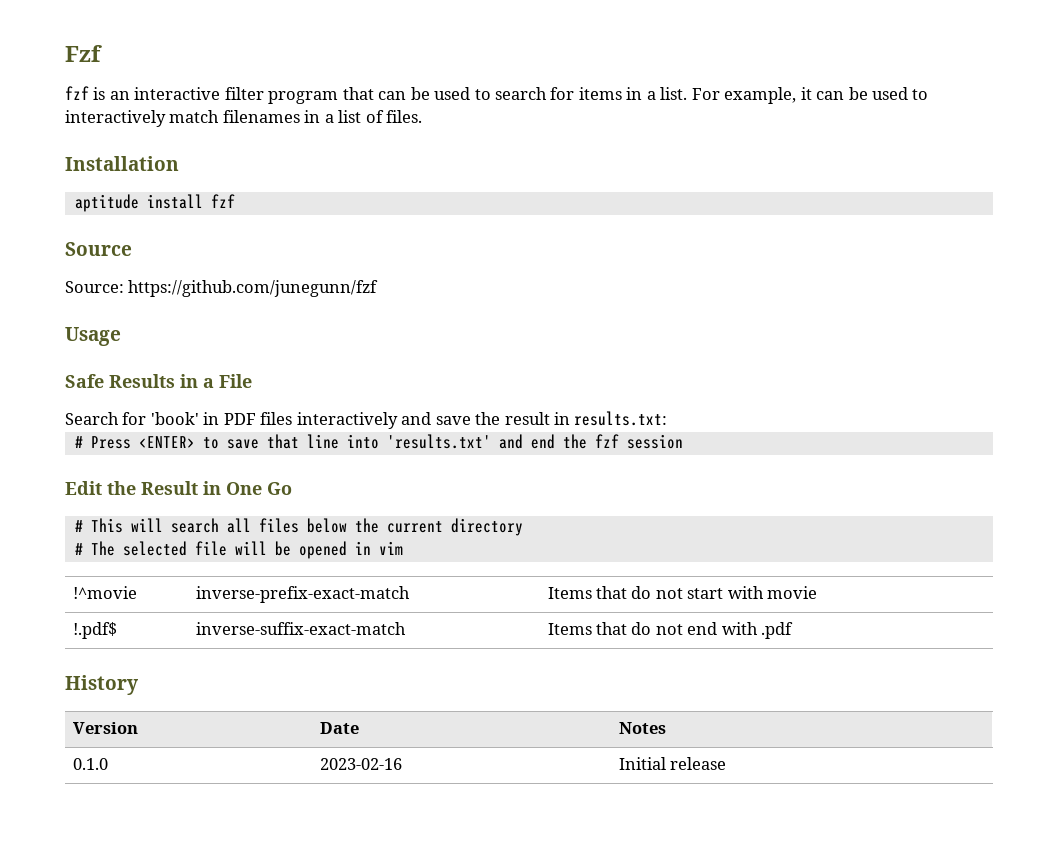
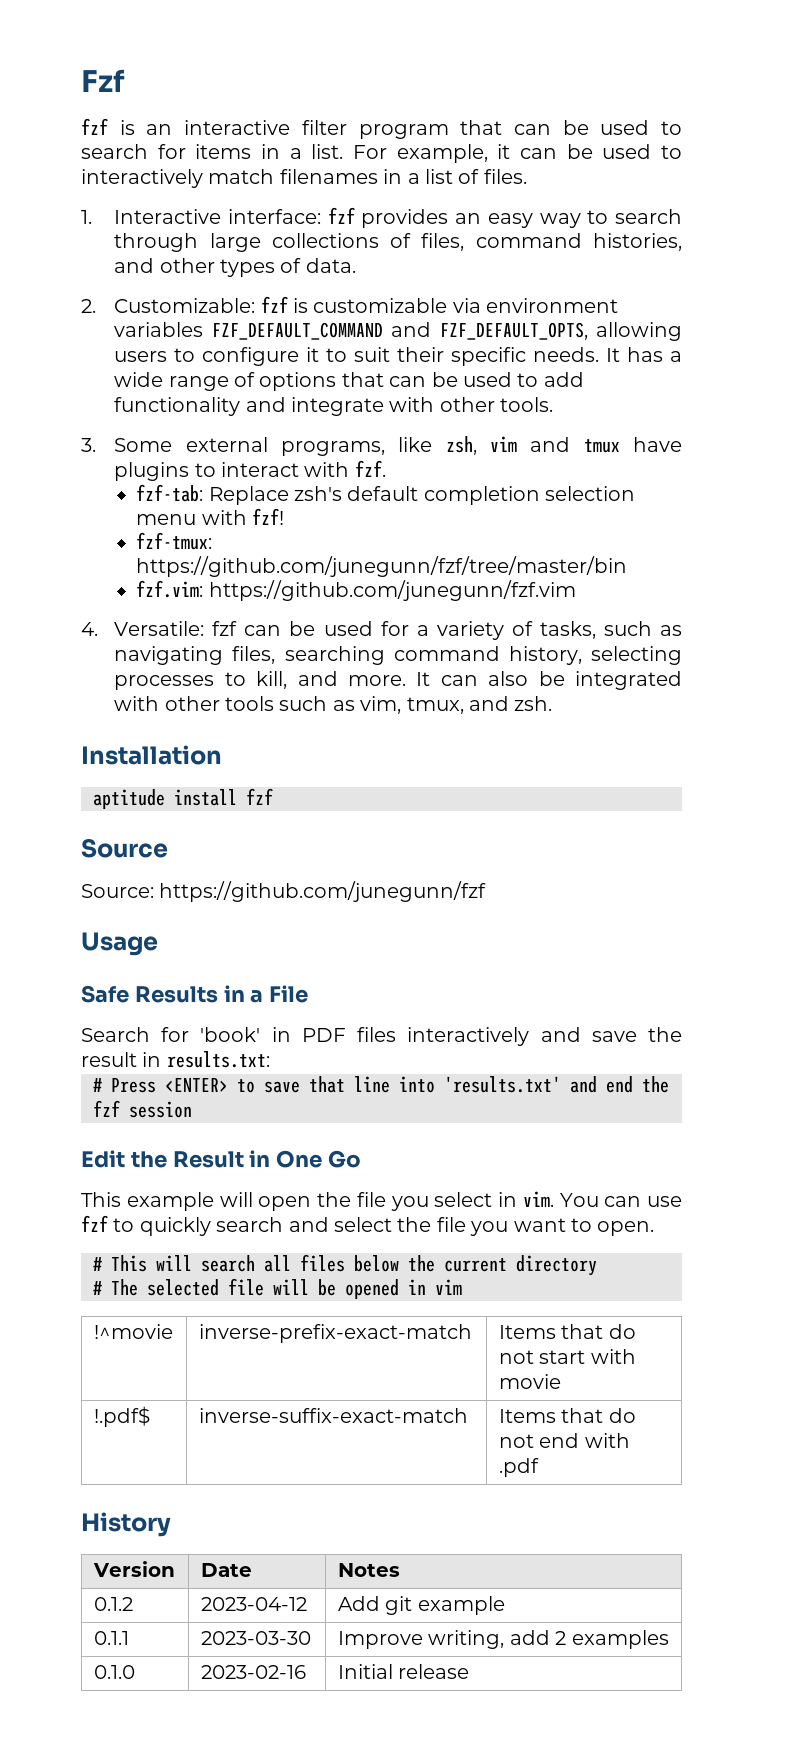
(423, 116) none -> [81,207,683,228] [114,233,683,252] [114,258,356,277] [81,296,619,313] [114,322,682,341] [114,347,682,366] [114,372,584,391] [114,397,554,416] [81,436,683,456] [114,460,386,481] [136,484,636,505] [136,508,285,525] [136,532,213,550] [136,556,628,577] [136,580,576,601] [81,621,682,640] [114,646,683,665] [114,671,682,690] [114,696,553,714] // 1. Interactive interface: fzf provides an easy way to search through large collections of files, command histories, and other types of data. // 2. Customizable: fzf is customizable via environment variables FZF_DEFAULT_COMMAND and FZF_DEFAULT_OPTS, allowing users to configure it to suit their specific needs. It has a wide range of options that can be used to add functionality and integrate with other tools. // 3. Some external programs, like zsh, vim and tmux have plugins to interact with fzf. // fzf-tab: Replace zsh's default completion selection menu with fzf! // fzf-tmux: https://github.com/junegunn/fzf/tree/master/bin // fzf.vim: https://github.com/junegunn/fzf.vim // 4. Versatile: fzf can be used for a variety of tasks, such as navigating files, searching command history, selecting processes to kill, and more. It can also be integrated with other tools such as vim, tmux, and zsh.
(292, 488) none -> [81,1191,682,1211] [81,1215,655,1236] // This example will open the file you select in vim. You can use fzf to quickly search and select the file you want to open.
(666, 728) none -> [93,1597,133,1611] [200,1597,307,1611] [337,1596,505,1615] [93,1631,129,1645] [200,1631,311,1645] [337,1630,669,1649] // 0.1.2 | 2023-04-12 | Add git example // 0.1.1 | 2023-03-30 | Improve writing, add 2 examples

